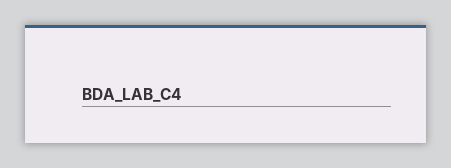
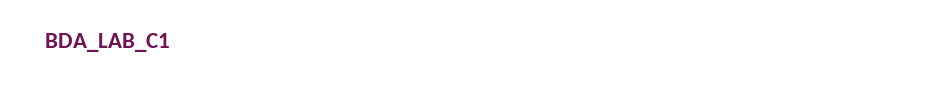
[82,88,181,102] BDA_LAB_C4 -> [45,33,170,52] BDA_LAB_C1

